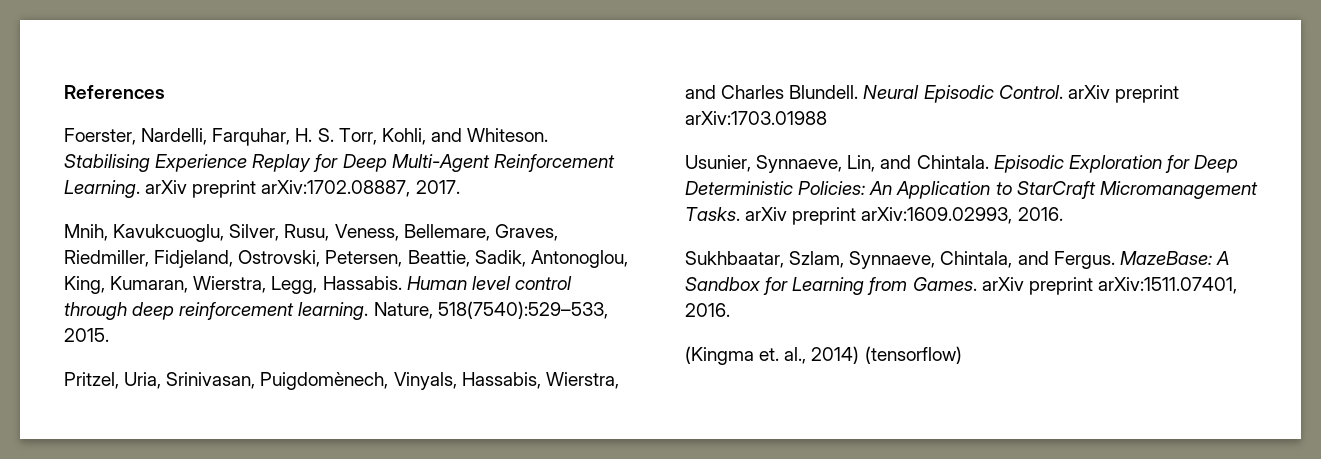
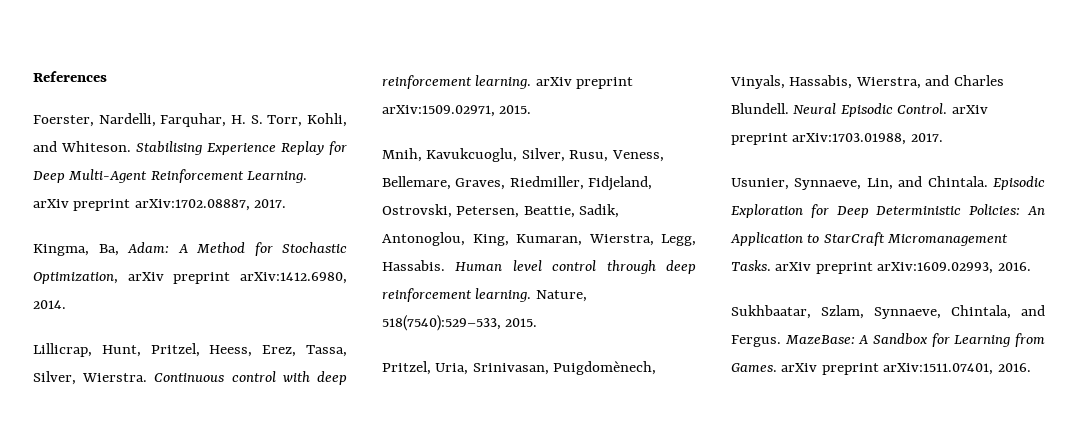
(460, 187) none -> [33,242,347,256] [33,272,347,284] [33,300,66,309] [33,343,348,357] [33,371,348,385] [382,75,634,89] [382,105,532,117] // Kingma, Ba, Adam: A Method for Stochastic Optimization, arXiv preprint arXiv:1412.6980, 2014. // Lillicrap, Hunt, Pritzel, Heess, Erez, Tassa, Silver, Wierstra. Continuous control with deep reinforcement learning. arXiv preprint arXiv:1509.02971, 2015.
[685,111,827,125] arXiv:1703.01988 -> [792,133,943,145] arXiv:1703.01988, 2017.
[685,346,962,365] // (Kingma et. al., 2014) (tensorflow) -> (1031, 367) none

